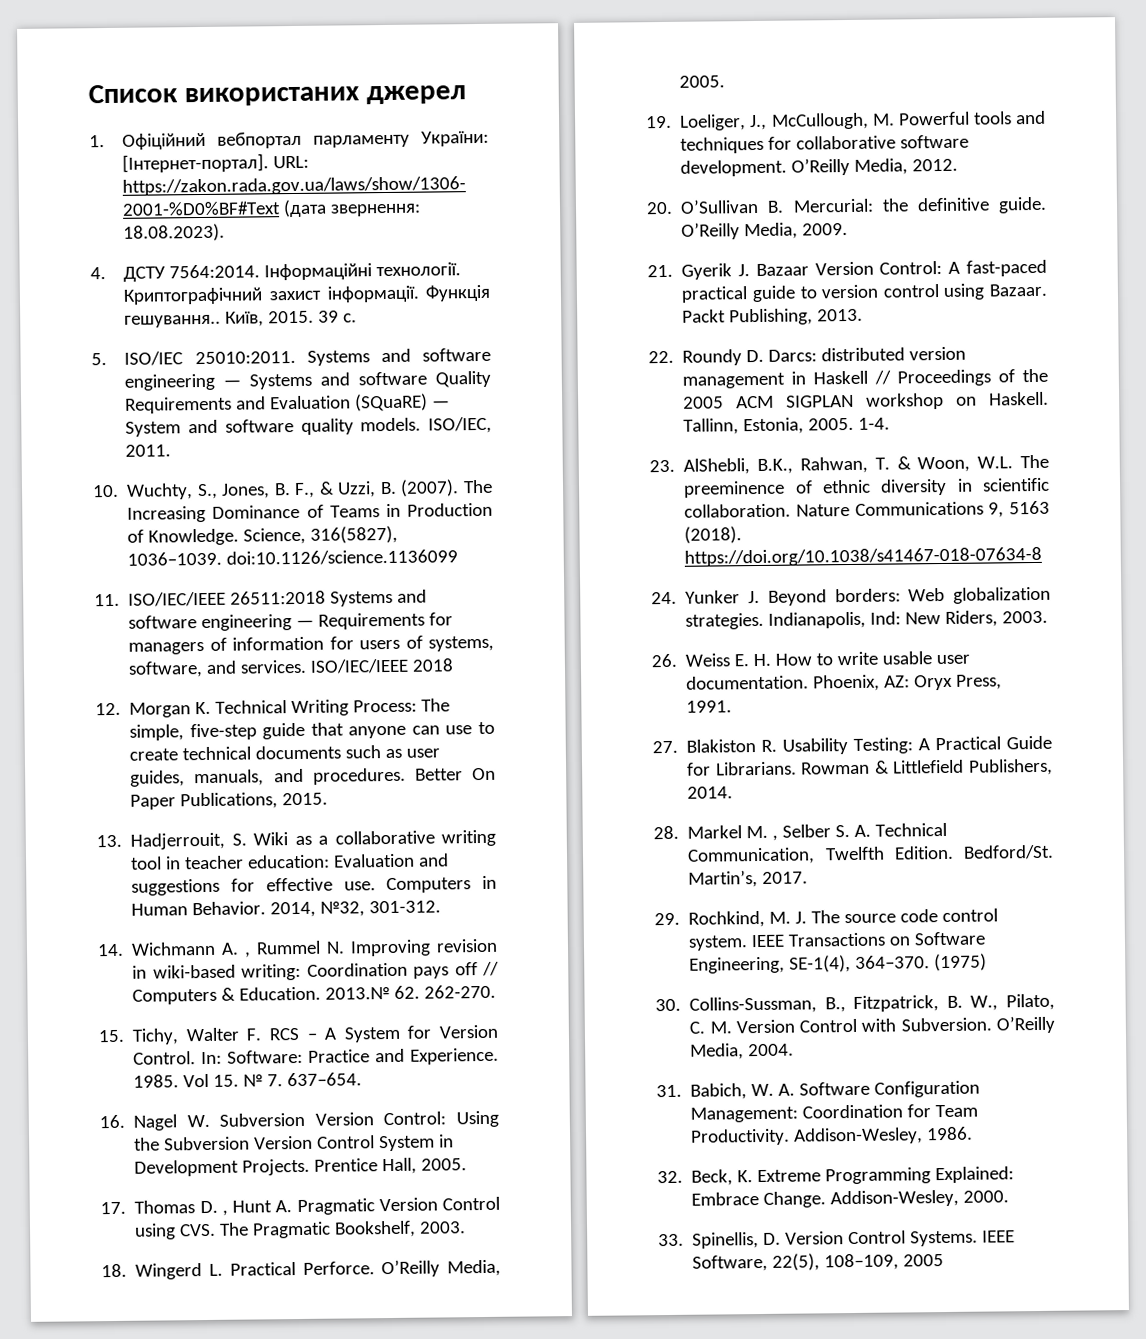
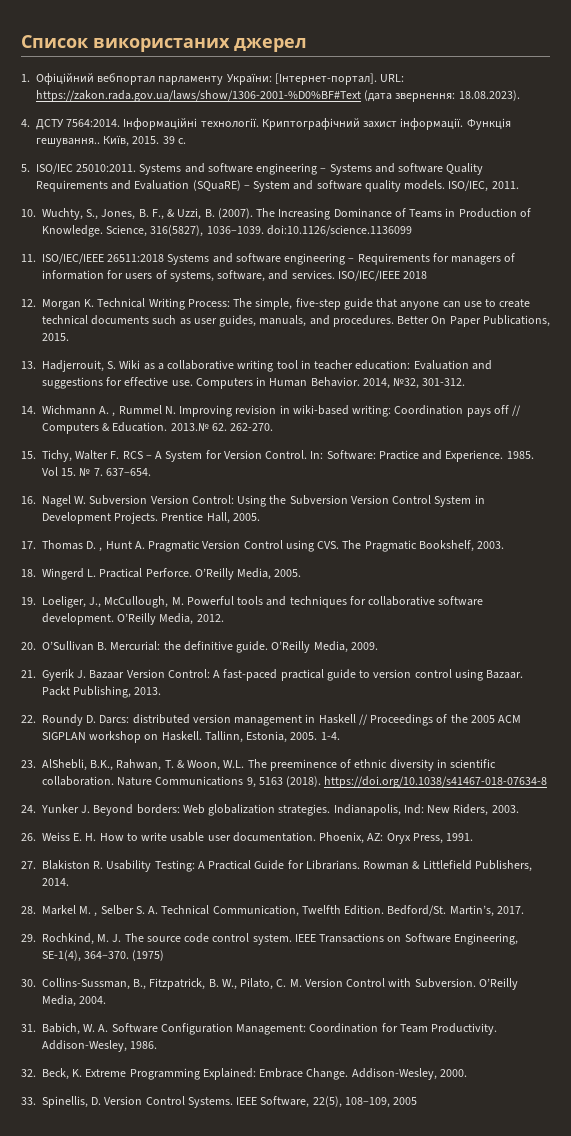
[223,379,242,387] — -> [320,168,327,172] –
[432,400,451,408] — -> [243,185,250,189] –
[296,619,315,627] — -> [348,258,355,262] –

